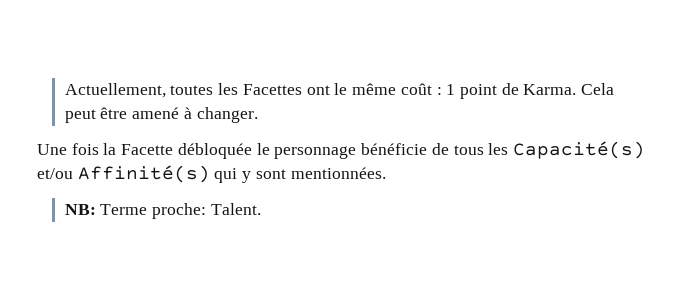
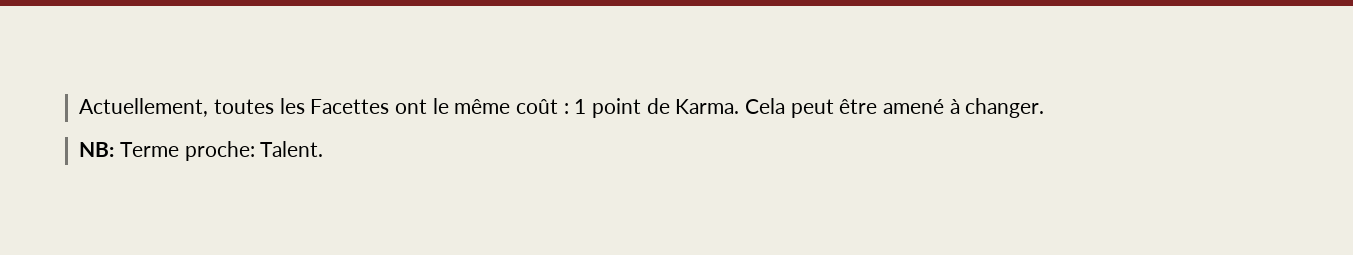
[37,141,645,159] [37,165,386,183] // Une fois la Facette débloquée le personnage bénéficie de tous les Capacité(s) et/ou Affinité(s) qui y sont mentionnées. -> (1045, 108) none

